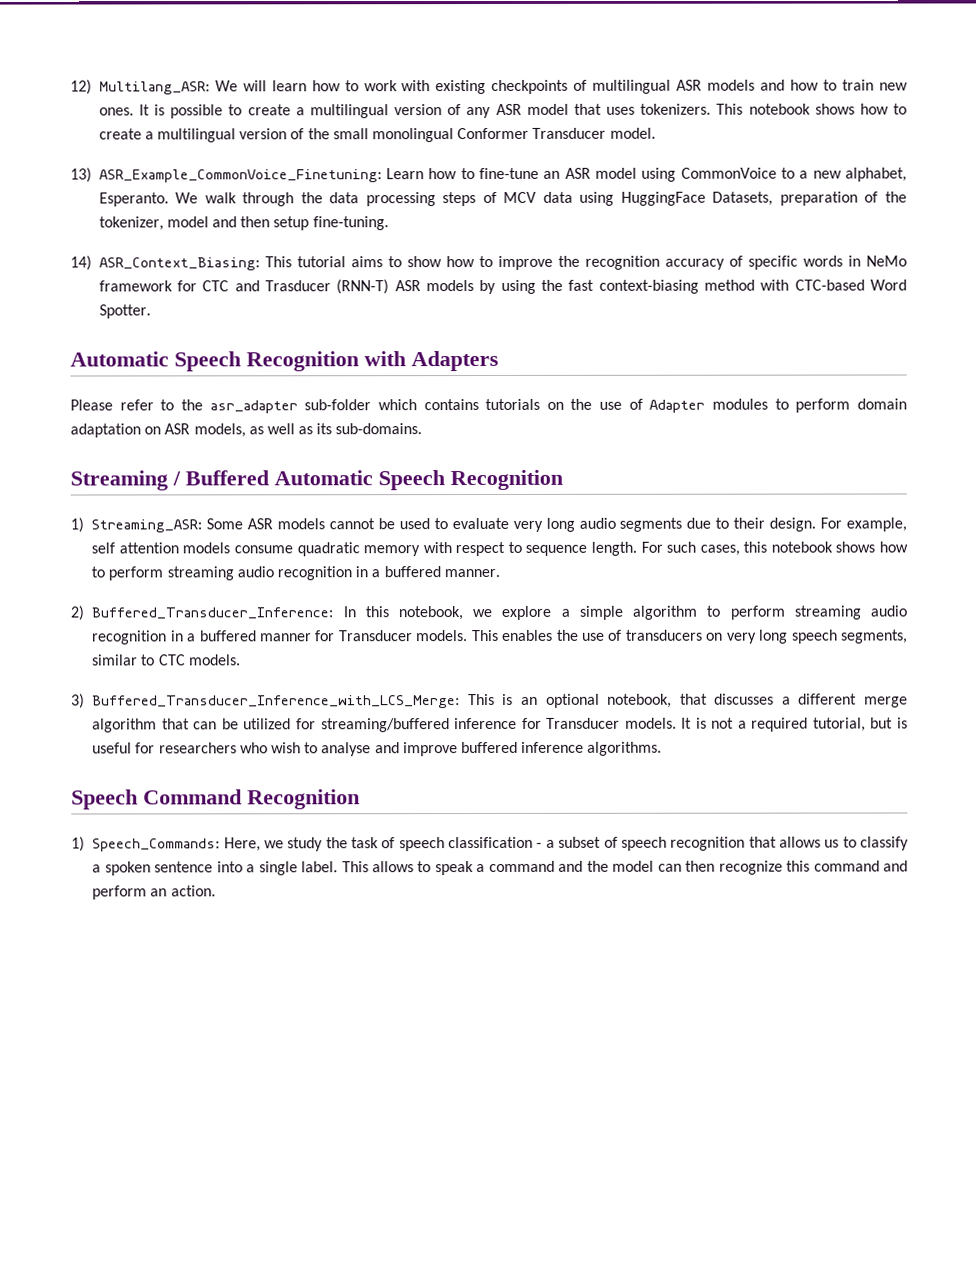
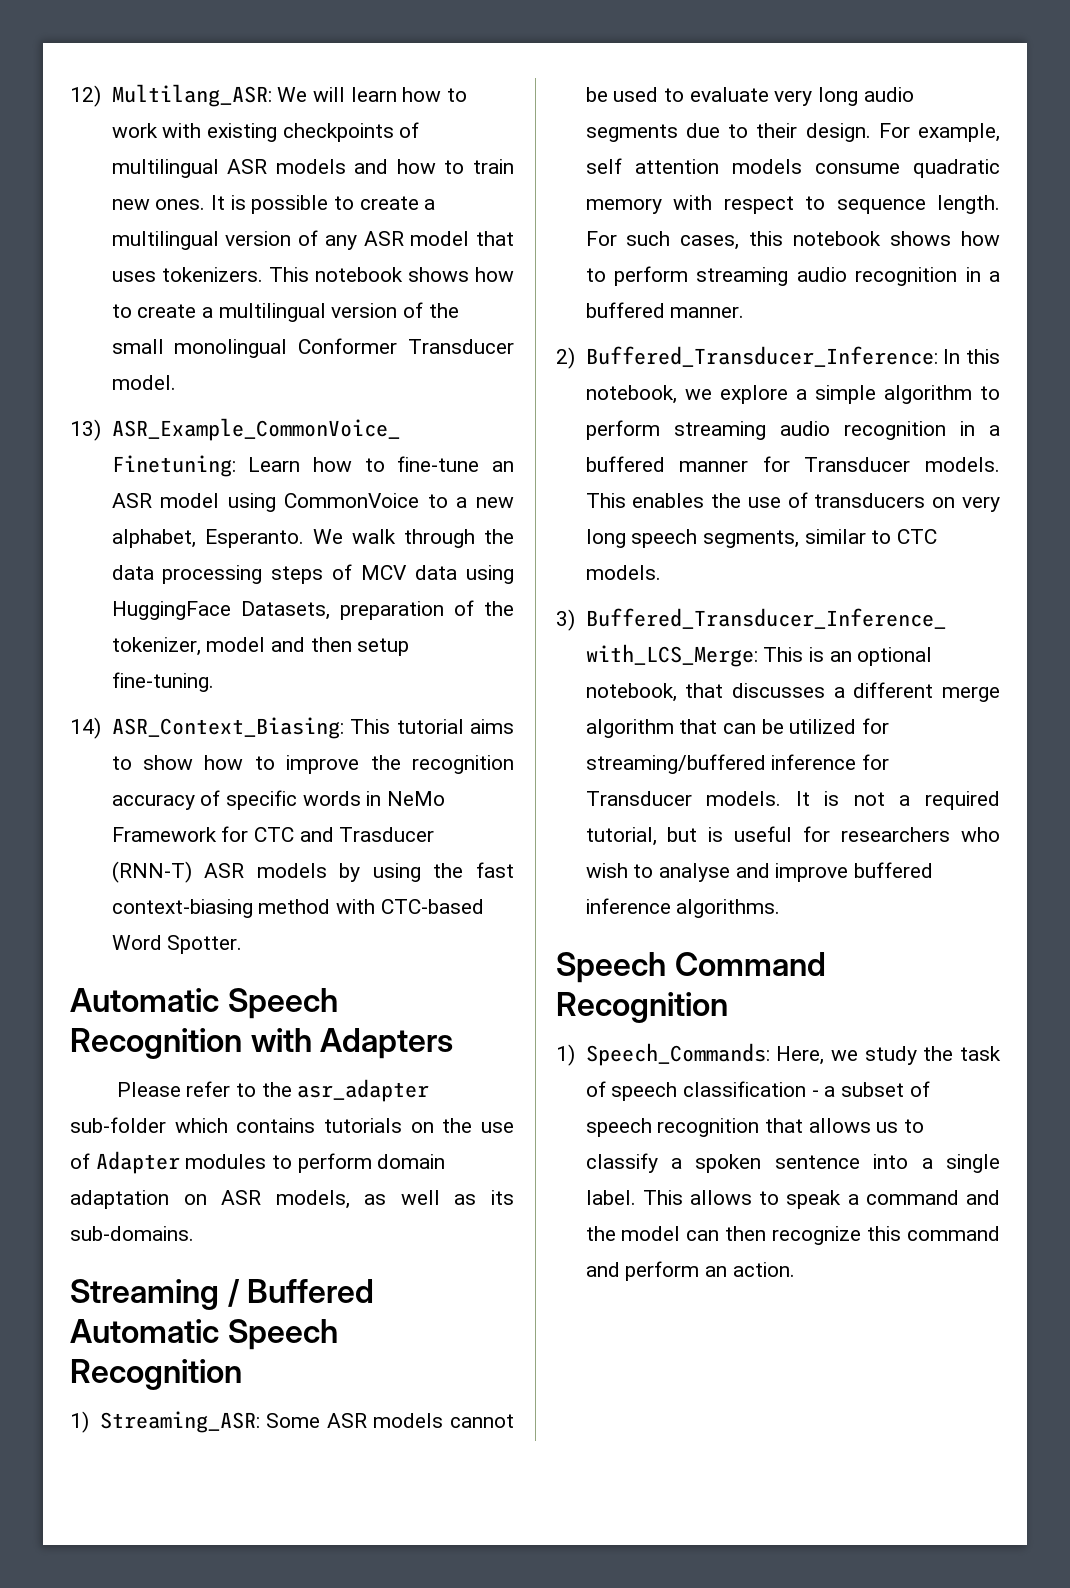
[98,280,173,292] framework -> [111,827,217,842] Framework

